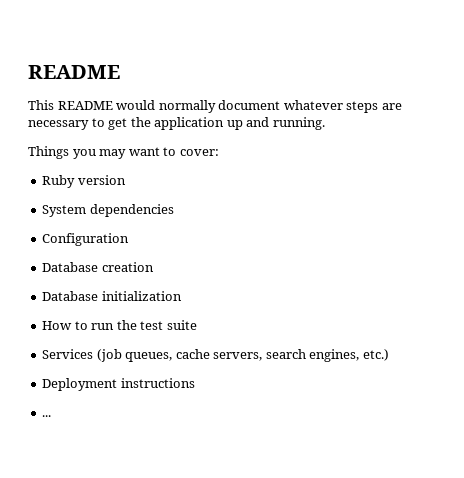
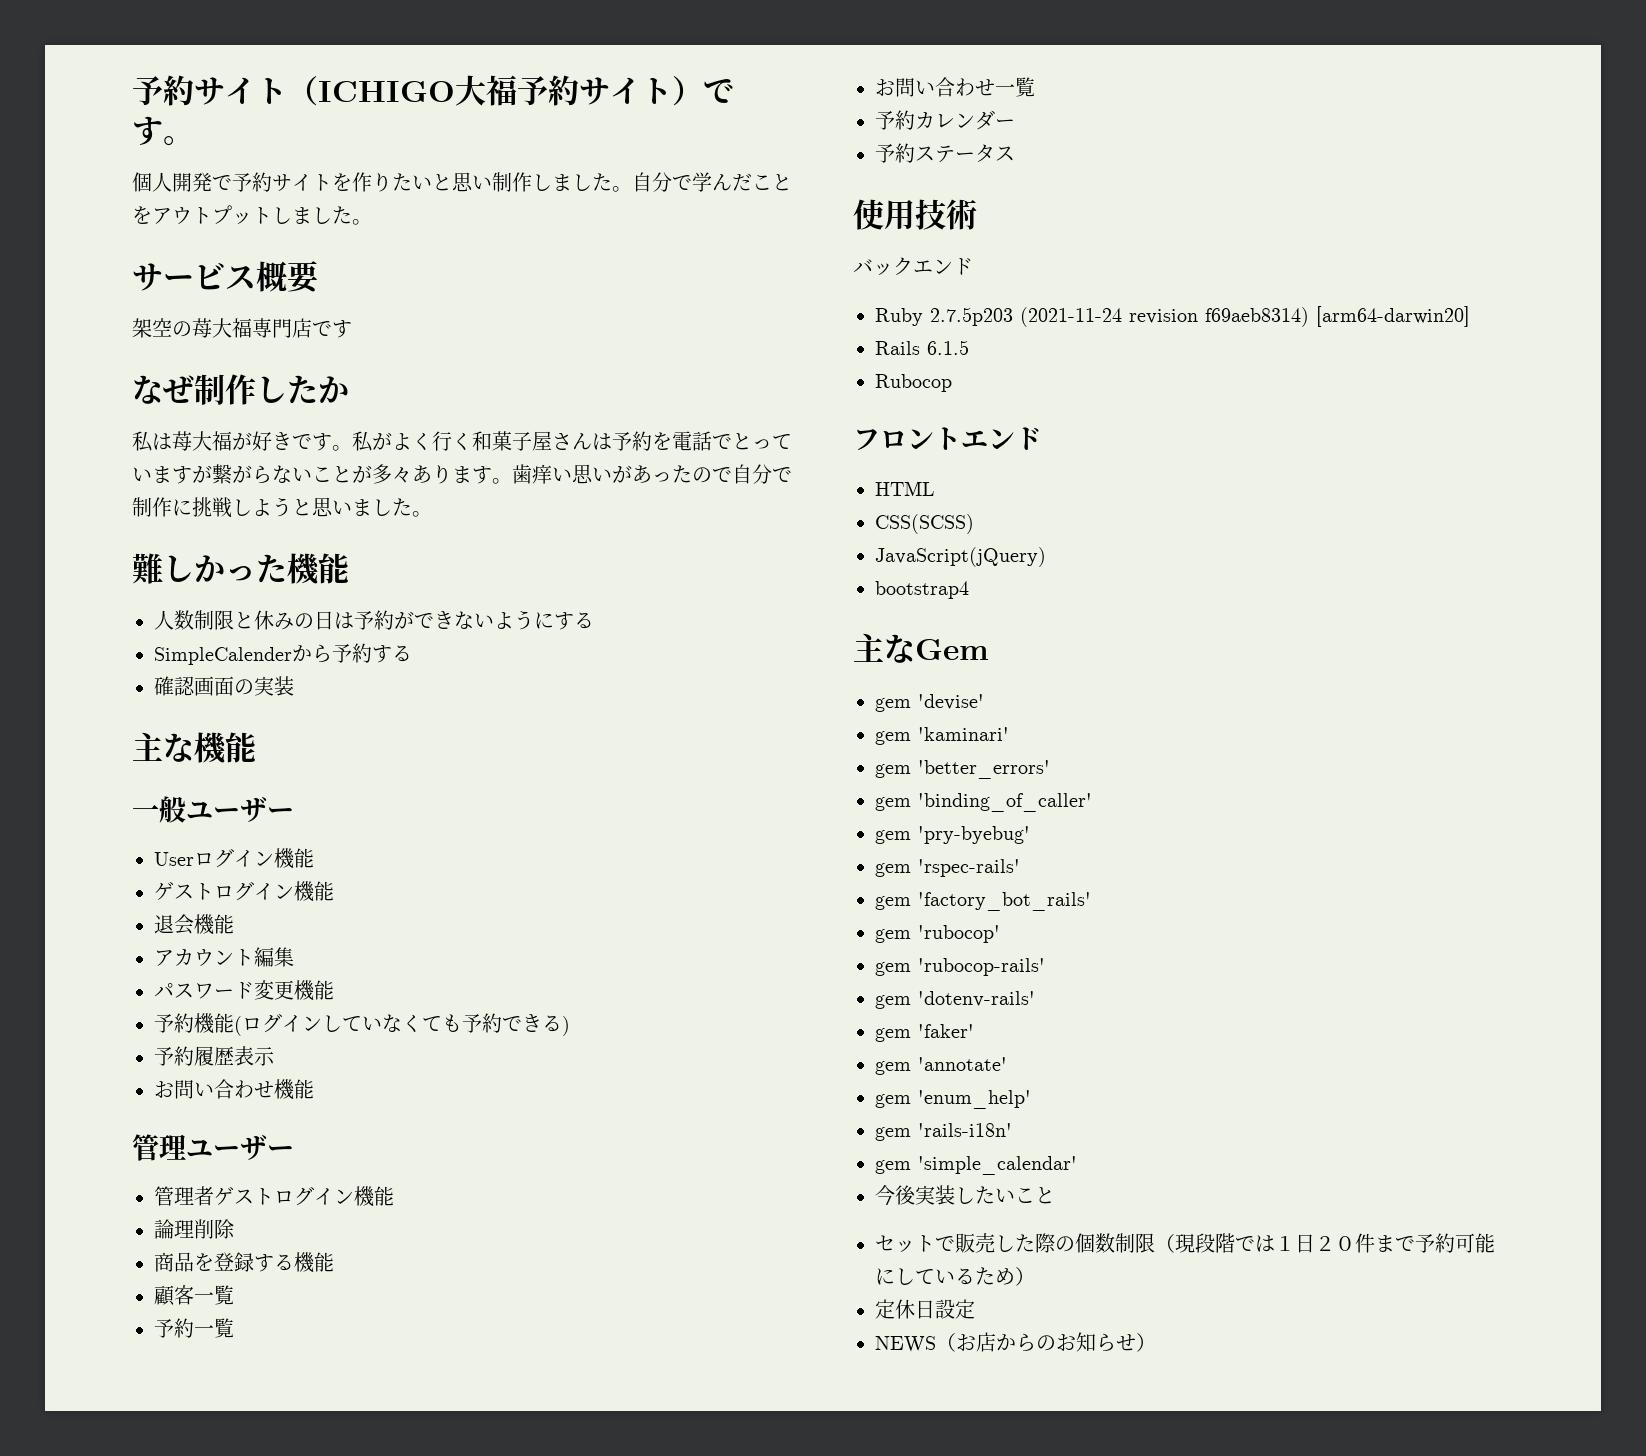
[28,65,120,79] [28,100,402,113] [28,117,325,130] [28,146,219,159] [42,175,126,188] [42,204,174,217] [42,233,130,246] [42,262,154,272] [42,291,182,301] [42,320,197,330] [42,349,389,362] [42,378,195,391] [42,415,52,417] README // This README would normally document whatever steps are necessary to get the application up and running. // Things you may want to cover: // Ruby version // System dependencies // Configuration // Database creation // Database initialization // How to run the test suite // Services (job queues, cache servers, search engines, etc.) // Deployment instructions // ... -> [132,75,734,106] [132,116,194,146] [132,172,792,192] [132,205,372,225] [132,261,319,294] [132,318,352,338] [132,374,349,405] [132,431,792,452] [132,464,792,484] [132,497,432,518] [132,553,349,585] [154,610,594,630] [154,643,412,665] [154,676,294,696] [132,732,256,764] [132,796,294,823] [154,848,314,869] [154,881,334,902] [154,914,234,935] [154,947,294,967] [154,980,334,1001] [154,1013,570,1036] [154,1046,275,1066] [154,1079,314,1100] [132,1134,294,1161] [154,1186,394,1207] [154,1219,235,1239] [154,1252,334,1273] [154,1285,234,1306] [154,1318,234,1338] [875,77,1035,97] [875,110,1015,130] [875,143,1015,163] [853,199,977,230] [853,257,973,276] [875,306,1470,327] [875,340,969,355] [875,374,952,392] [853,427,1042,451] [875,481,935,496] [875,514,974,534] [875,547,1046,567] [875,581,969,599] [853,633,989,663] [875,694,984,712] [875,727,1009,745] [875,760,1050,779] [875,793,1092,812] [875,826,1030,844] [875,859,1020,877] [875,892,1091,911] [875,925,1000,943] [875,958,1045,976] [875,991,1035,1009] [875,1024,974,1042] [875,1057,1007,1075] [875,1090,1031,1109] [875,1123,1012,1141] [875,1156,1077,1175] [875,1185,1055,1206] [875,1233,1495,1253] [875,1267,1035,1286] [875,1299,975,1319] [875,1332,1156,1353] 予約サイト（ICHIGO大福予約サイト）です。 // 個人開発で予約サイトを作りたいと思い制作しました。自分で学んだことをアウトプットしました。 // サービス概要 // 架空の苺大福専門店です // なぜ制作したか // 私は苺大福が好きです。私がよく行く和菓子屋さんは予約を電話でとっていますが繋がらないことが多々あります。歯痒い思いがあったので自分で制作に挑戦しようと思いました。 // 難しかった機能 // 人数制限と休みの日は予約ができないようにする // SimpleCalenderから予約する // 確認画面の実装 // 主な機能 // 一般ユーザー // Userログイン機能 // ゲストログイン機能 // 退会機能 // アカウント編集 // パスワード変更機能 // 予約機能(ログインしていなくても予約できる) // 予約履歴表示 // お問い合わせ機能 // 管理ユーザー // 管理者ゲストログイン機能 // 論理削除 // 商品を登録する機能 // 顧客一覧 // 予約一覧 // お問い合わせ一覧 // 予約カレンダー // 予約ステータス // 使用技術 // バックエンド // Ruby 2.7.5p203 (2021-11-24 revision f69aeb8314) [arm64-darwin20] // Rails 6.1.5 // Rubocop // フロントエンド // HTML // CSS(SCSS) // JavaScript(jQuery) // bootstrap4 // 主なGem // gem 'devise' // gem 'kaminari' // gem 'better_errors' // gem 'binding_of_caller' // gem 'pry-byebug' // gem 'rspec-rails' // gem 'factory_bot_rails' // gem 'rubocop' // gem 'rubocop-rails' // gem 'dotenv-rails' // gem 'faker' // gem 'annotate' // gem 'enum_help' // gem 'rails-i18n' // gem 'simple_calendar' // 今後実装したいこと // セットで販売した際の個数制限（現段階では１日２０件まで予約可能にしているため） // 定休日設定 // NEWS（お店からのお知らせ）

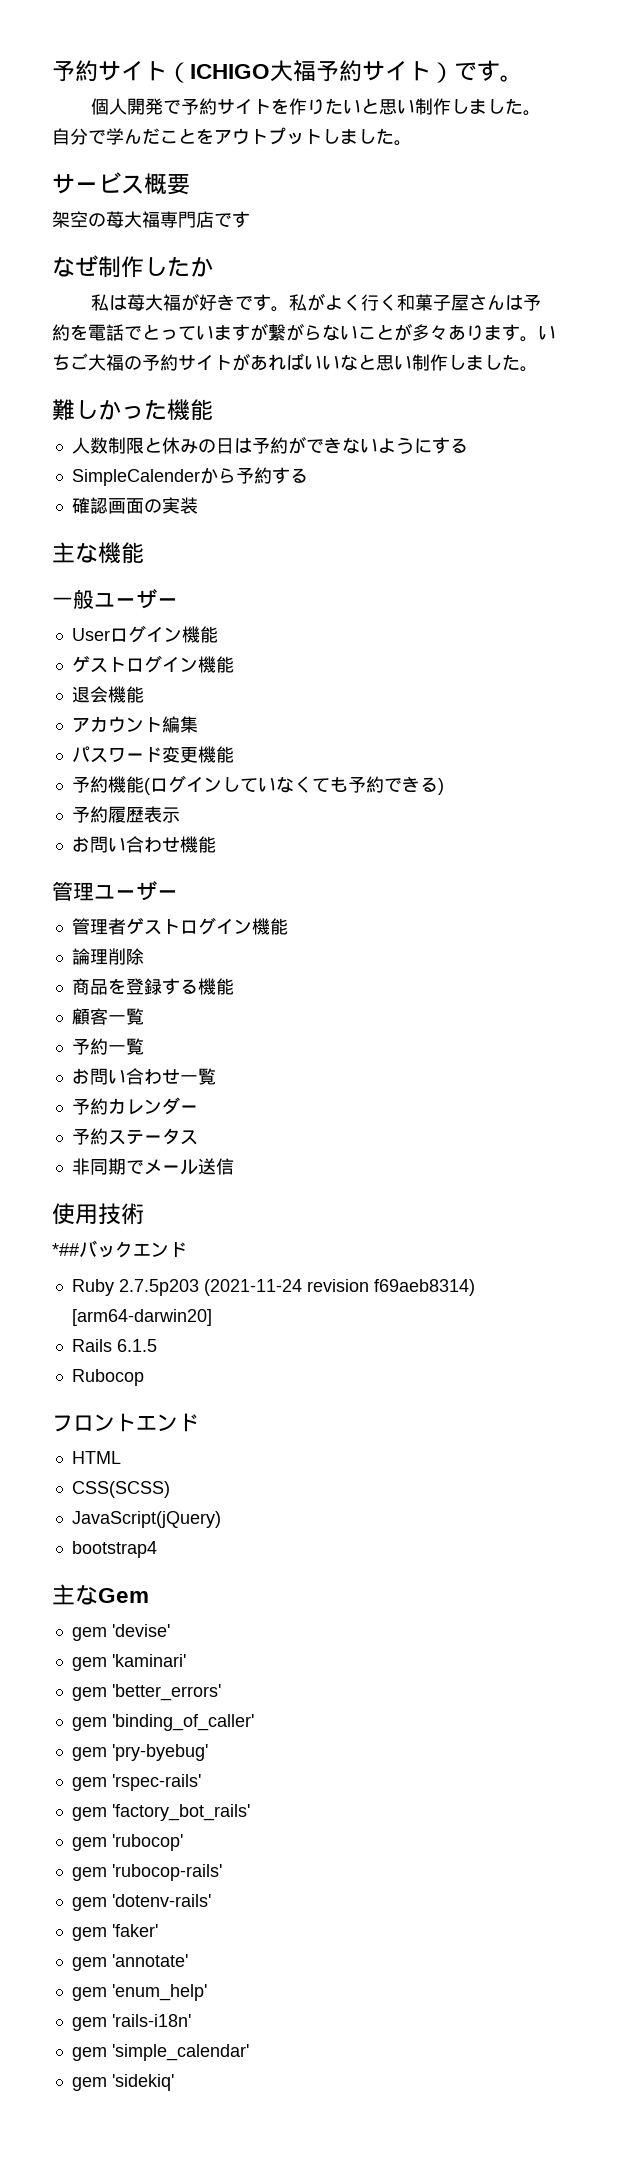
[512,464,792,484] [132,497,352,518] 歯痒い思いがあったので自分で制作に挑戦しようと思い -> [538,325,556,340] [52,353,466,371] いちご大福の予約サイトがあればいいなと思い制作し
(1015, 153) none -> [71,1158,234,1175] // 非同期でメール送信
(977, 214) none -> [52,1243,79,1256] *##
[875,1185,1055,1206] [875,1233,1495,1253] [875,1267,1035,1286] [875,1299,975,1319] [875,1332,1156,1353] 今後実装したいこと // セットで販売した際の個数制限（現段階では１日２０件まで予約可能にしているため） // 定休日設定 // NEWS（お店からのお知らせ） -> [71,2074,174,2091] gem 'sidekiq'

